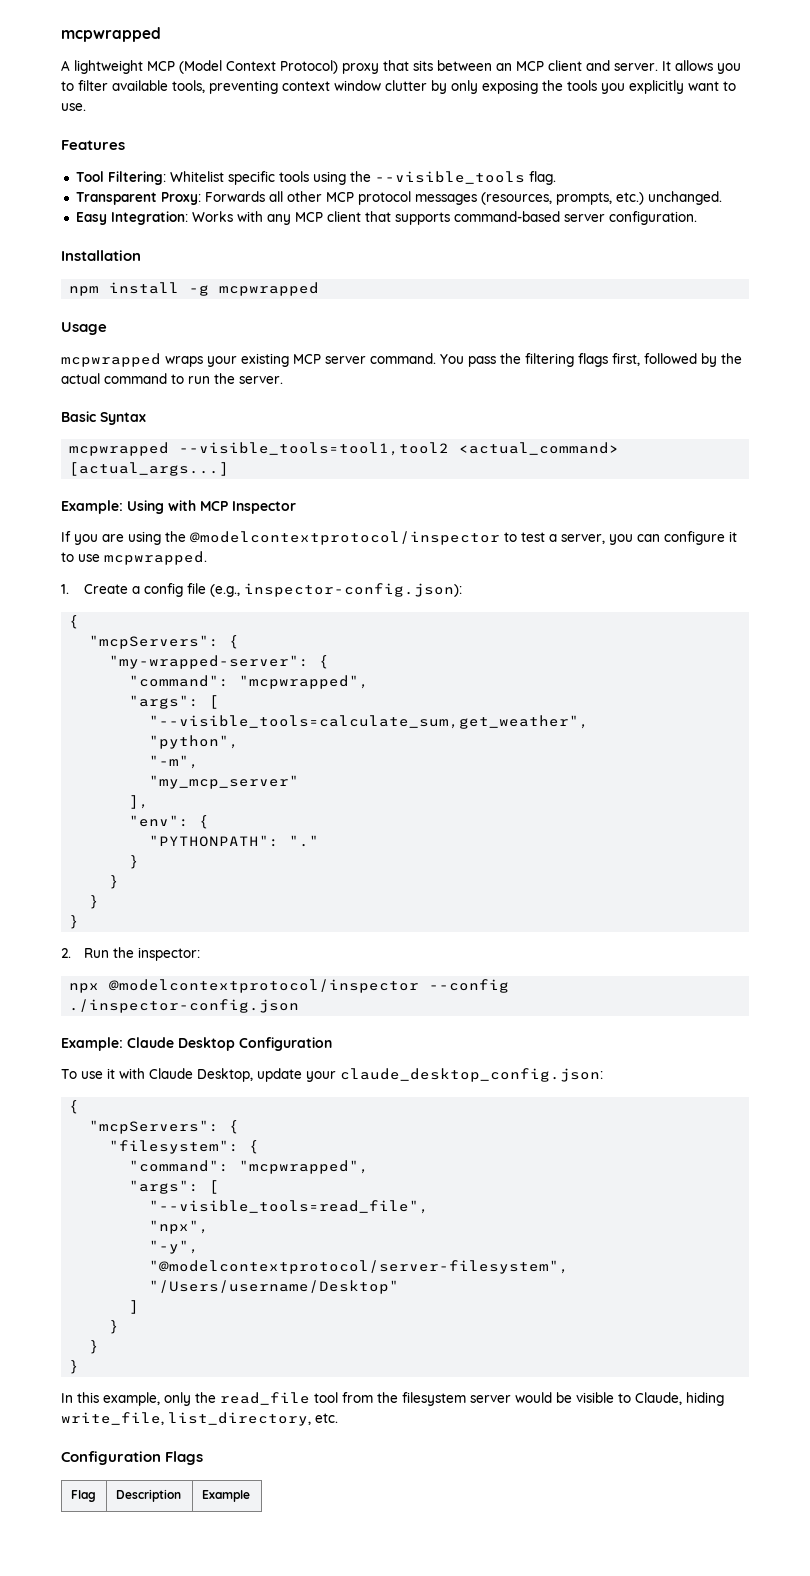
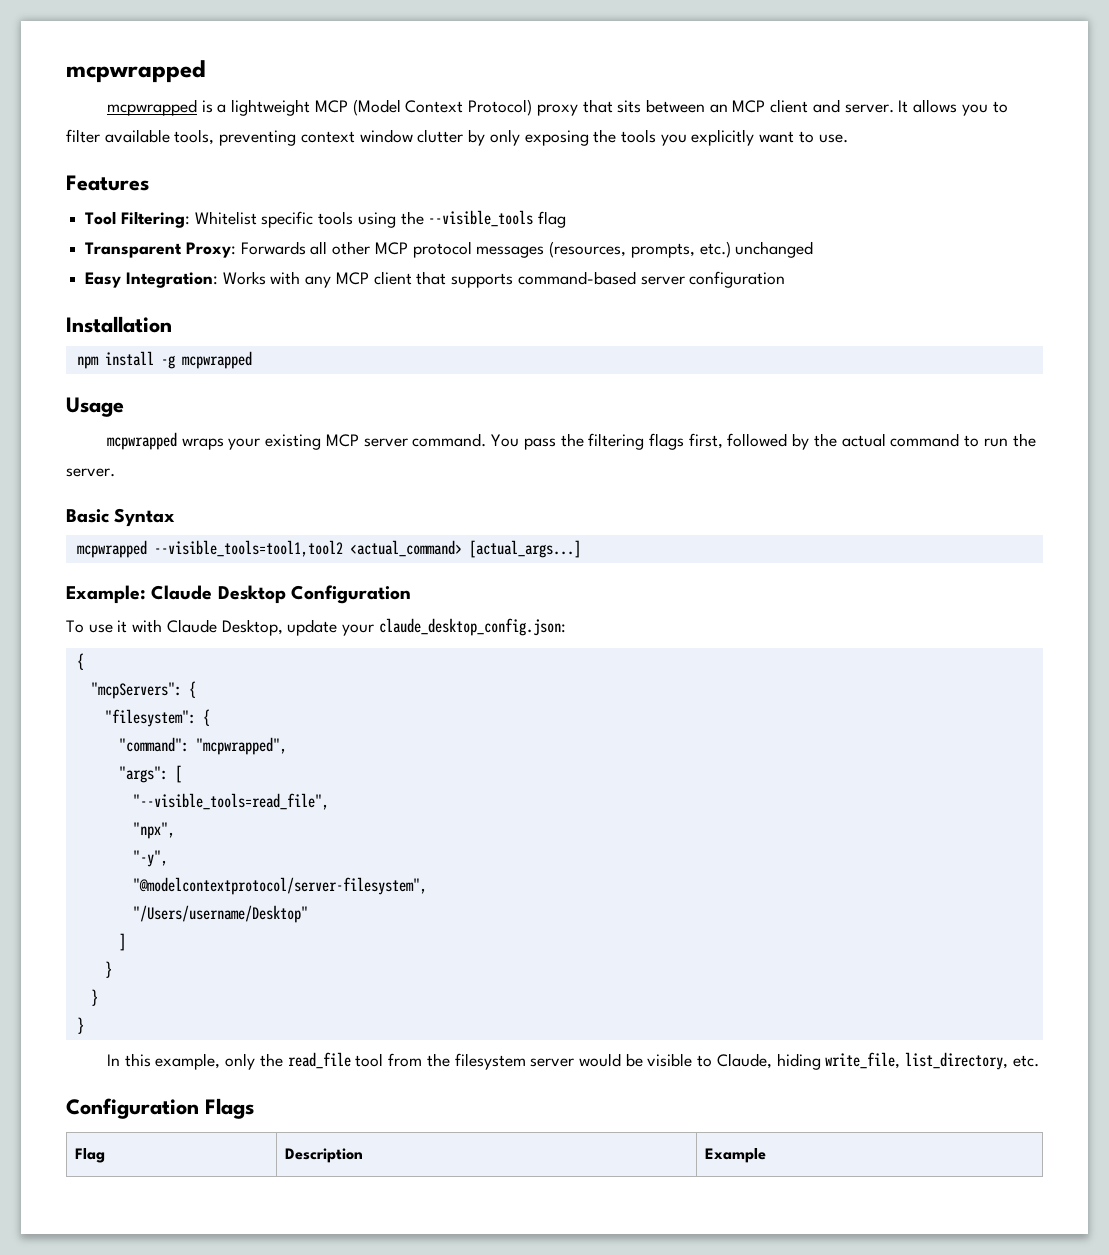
[61,27,161,42] [61,60,70,71] mcpwrapped // A -> [66,60,206,83] [107,99,227,116] mcpwrapped // mcpwrapped is a
[528,171,556,185] flag. -> [538,211,567,228] flag
[647,191,722,205] unchanged. -> [735,241,814,258] unchanged
[608,211,697,225] configuration. -> [689,271,786,288] configuration
[61,500,296,514] [61,531,737,545] [61,551,207,565] [61,583,462,597] [69,615,80,629] [89,635,240,649] [109,655,330,669] [129,675,370,689] [129,695,220,709] [149,715,590,729] [149,735,240,749] [149,755,200,769] [149,775,300,789] [129,795,150,809] [129,815,210,829] [149,835,320,847] [129,855,140,869] [109,875,120,889] [89,895,100,909] [69,915,80,929] [61,947,200,961] [69,979,510,993] [69,999,300,1013] // Example: Using with MCP Inspector // If you are using the @modelcontextprotocol/inspector to test a server, you can configure it to use mcpwrapped. // 1. Create a config file (e.g., inspector-config.json): // { // "mcpServers": { // "my-wrapped-server": { // "command": "mcpwrapped", // "args": [ // "--visible_tools=calculate_sum,get_weather", // "python", // "-m", // "my_mcp_server" // ], // "env": { // "PYTHONPATH": "." // } // } // } // } // 2. Run the inspector: // npx @modelcontextprotocol/inspector --config ./inspector-config.json -> (581, 549) none

